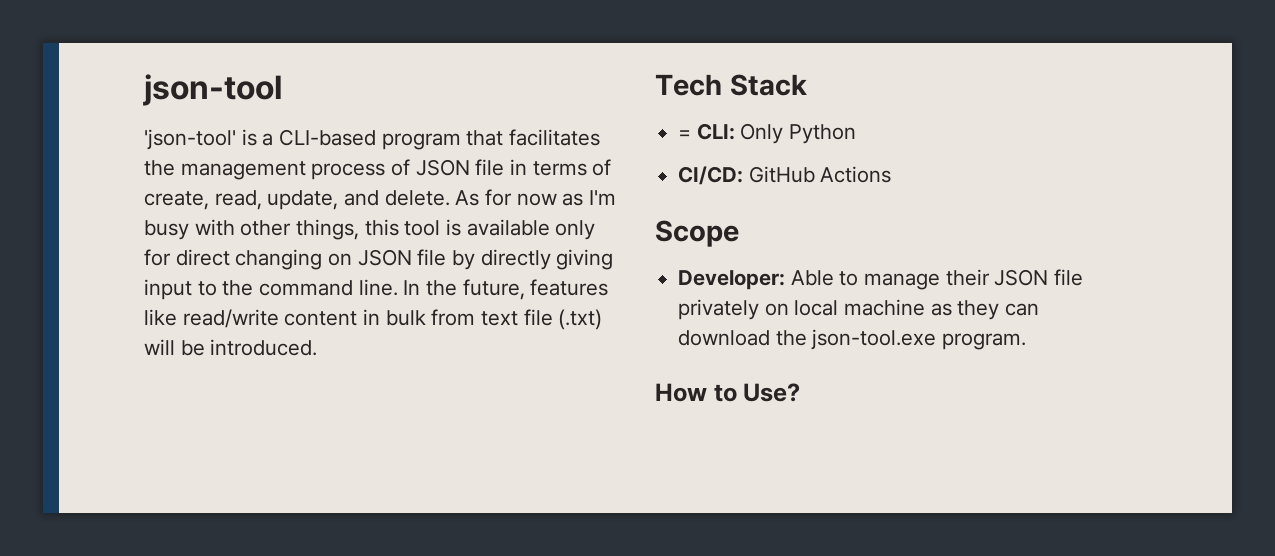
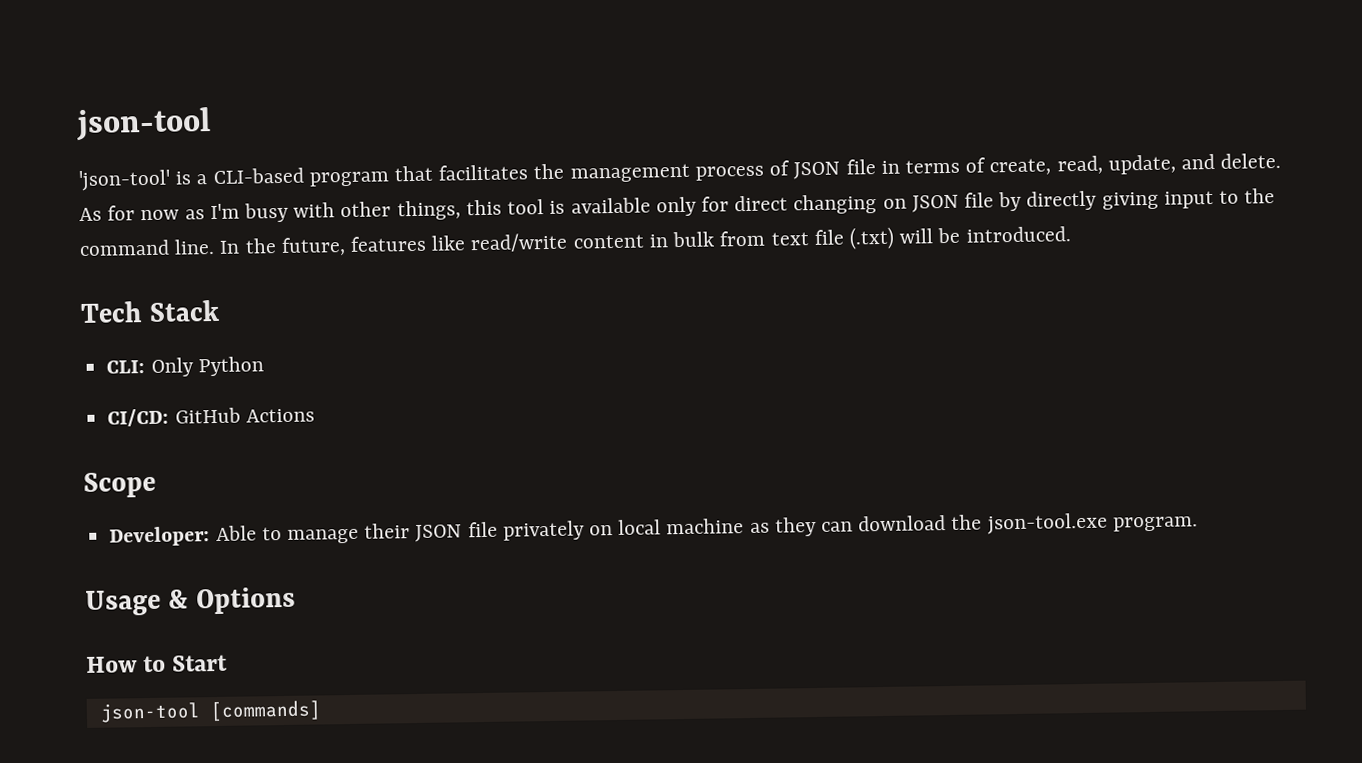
[678,130,692,139] = -> (221, 310) none
(1027, 341) none -> [85,586,296,616] // Usage & Options
[743,383,801,402] Use? -> [172,654,229,672] [99,700,322,723] Start // json-tool [commands]

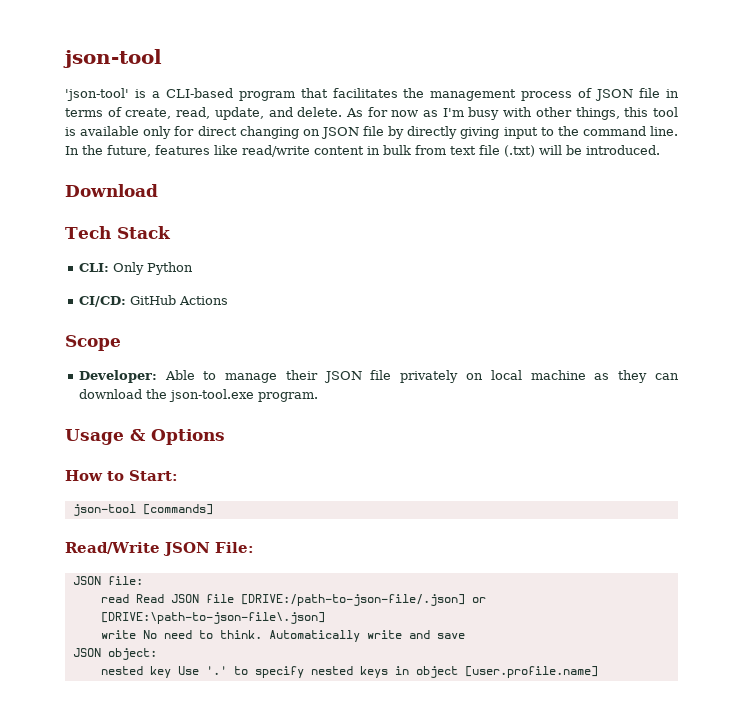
(1071, 234) none -> [65,184,158,197] // Download
[172,654,229,672] Start -> [129,470,178,481] Start:
(322, 711) none -> [65,542,254,556] [72,576,143,585] [100,594,486,606] [100,612,325,624] [100,630,465,642] [72,648,157,660] [100,666,598,678] // Read/Write JSON File: // JSON file: // read Read JSON file [DRIVE:/path-to-json-file/.json] or [DRIVE:\path-to-json-file\.json] // write No need to think. Automatically write and save // JSON object: // nested key Use '.' to specify nested keys in object [user.profile.name]

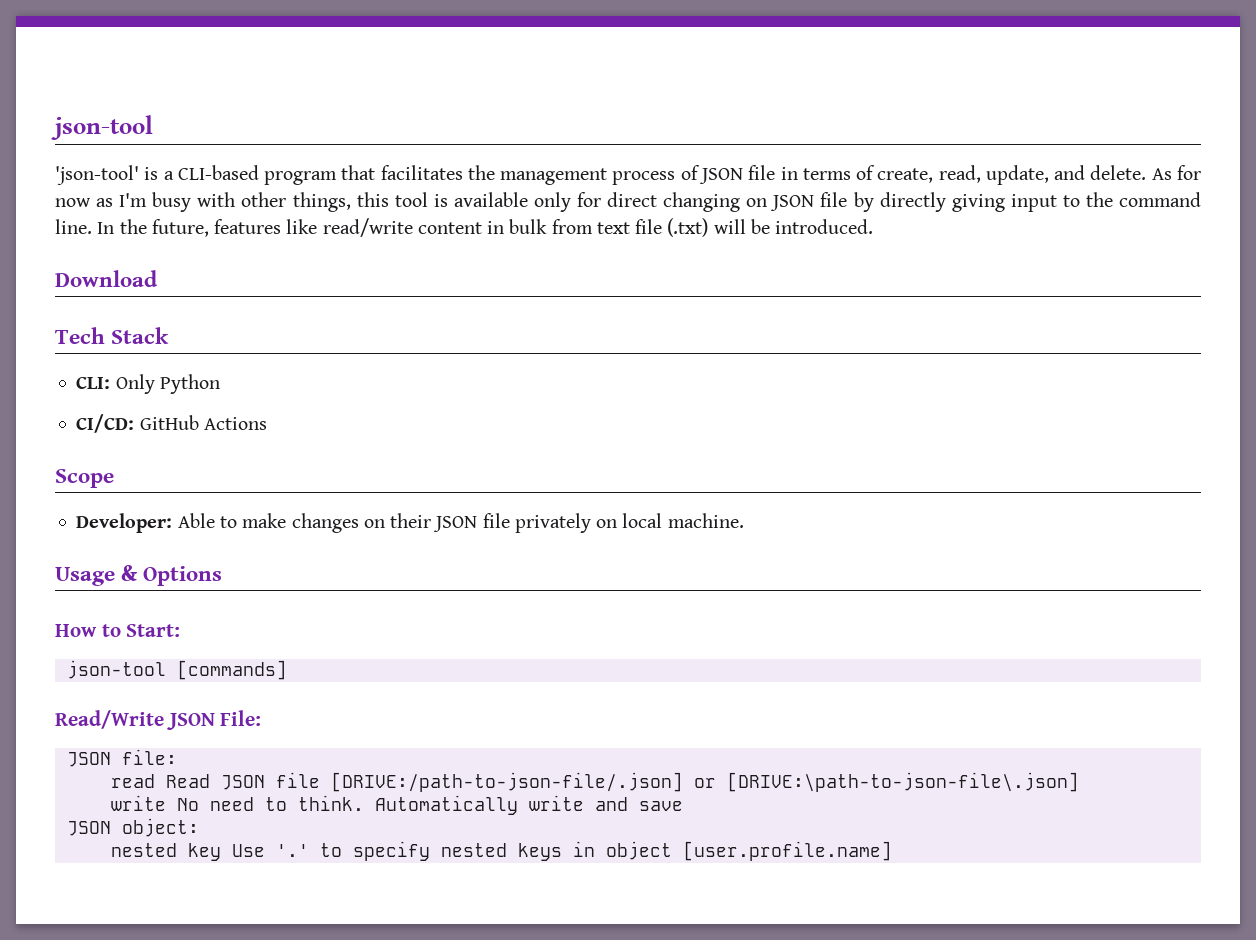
[225,373,278,383] manage -> [242,513,385,533] make changes on
[530,370,680,383] [78,389,318,402] machine as they can download the json-tool.exe program. -> [667,513,744,528] machine.

